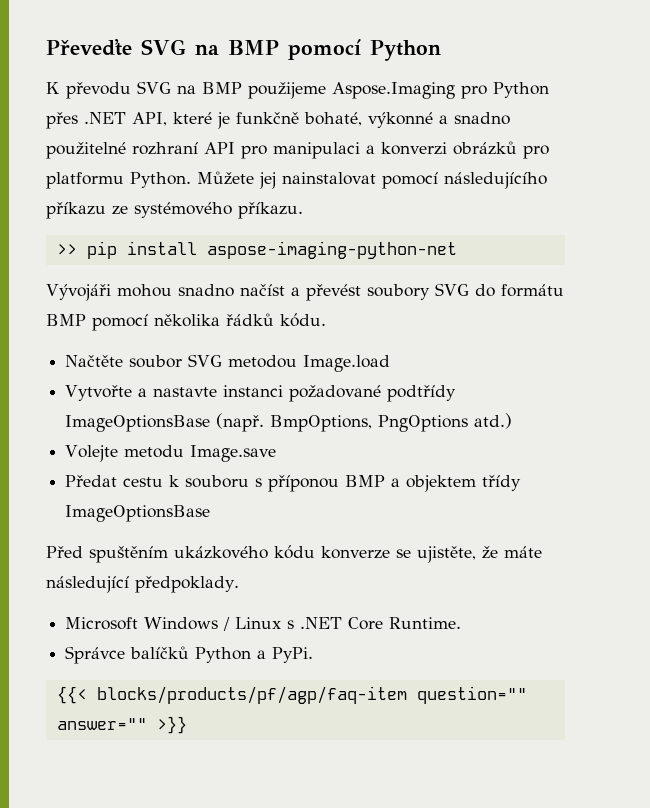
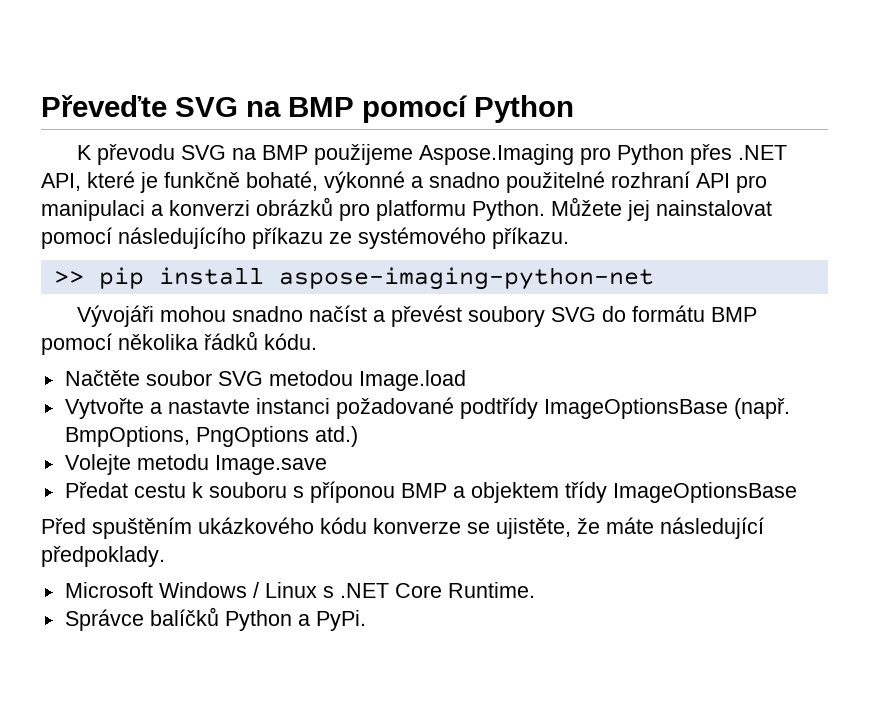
[56,686,527,704] [56,716,187,734] // {{< blocks/products/pf/agp/faq-item question="" answer="" >}} -> (366, 620) none

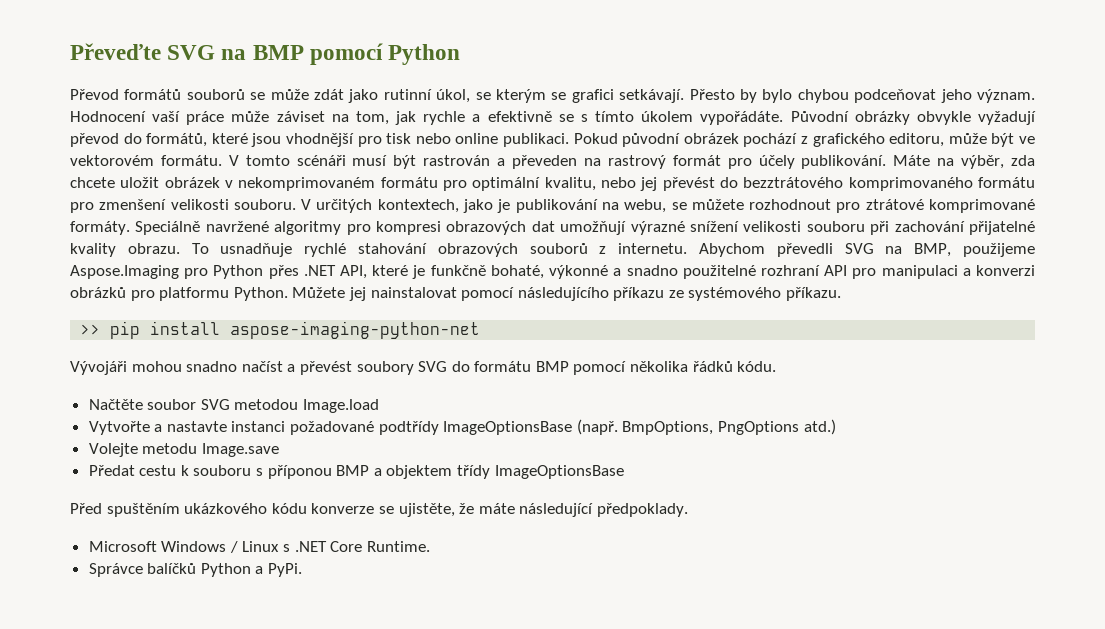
[77,144,309,165] K převodu SVG na BMP -> [70,89,1035,103] [70,111,1036,125] [70,133,1036,147] [70,155,1036,169] [70,177,1036,191] [70,199,1035,213] [70,221,1035,235] [70,243,952,257] Převod formátů souborů se může zdát jako rutinní úkol, se kterým se grafici setkávají. Přesto by bylo chybou podceňovat jeho význam. Hodnocení vaší práce může záviset na tom, jak rychle a efektivně se s tímto úkolem vypořádáte. Původní obrázky obvykle vyžadují převod do formátů, které jsou vhodnější pro tisk nebo online publikaci. Pokud původní obrázek pochází z grafického editoru, může být ve vektorovém formátu. V tomto scénáři musí být rastrován a převeden na rastrový formát pro účely publikování. Máte na výběr, zda chcete uložit obrázek v nekomprimovaném formátu pro optimální kvalitu, nebo jej převést do bezztrátového komprimovaného formátu pro zmenšení velikosti souboru. V určitých kontextech, jako je publikování na webu, se můžete rozhodnout pro ztrátové komprimované formáty. Speciálně navržené algoritmy pro kompresi obrazových dat umožňují výrazné snížení velikosti souboru při zachování přijatelné kvality obrazu. To usnadňuje rychlé stahování obrazových souborů z internetu. Abychom převedli SVG na BMP,

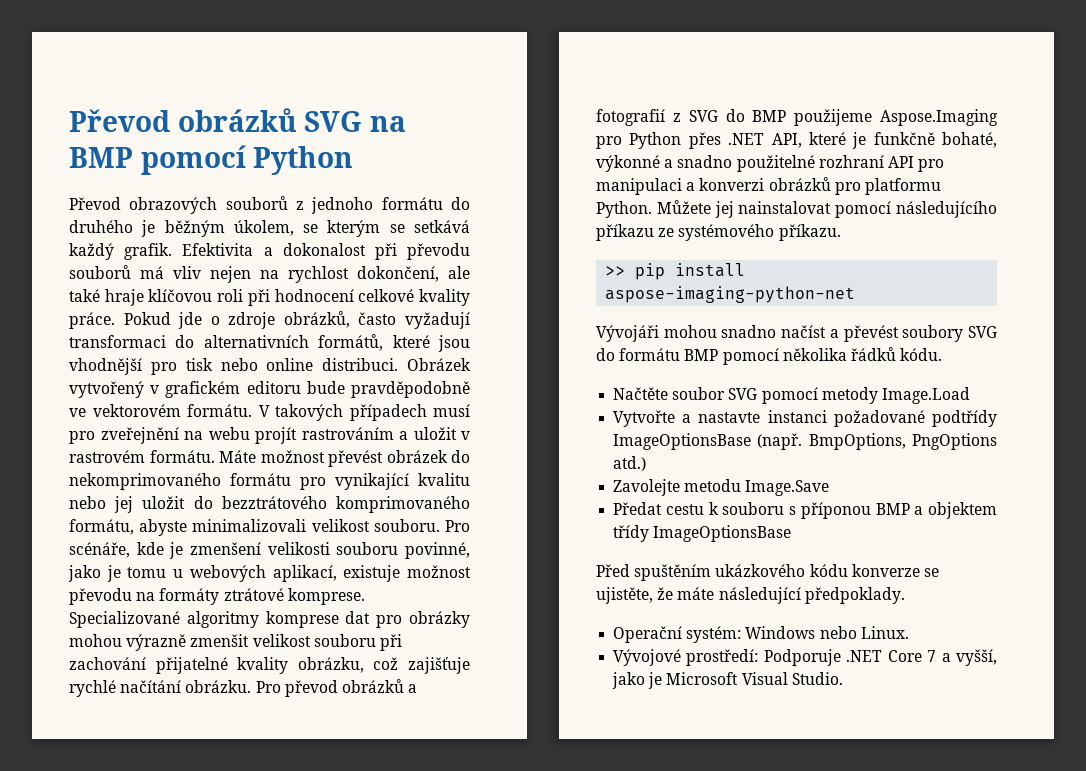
[70,43,161,60] Převeďte -> [69,108,297,132] Převod obrázků
[124,89,1035,103] [70,111,1036,125] [70,133,142,147] formátů souborů se může zdát jako rutinní úkol, se kterým se grafici setkávají. Přesto by bylo chybou podceňovat jeho význam. Hodnocení vaší práce může záviset na tom, jak rychle a efektivně se s tímto úkolem vypořádáte. Původní obrázky obvykle vyžadují převod do -> [129,196,470,214] [69,220,470,237] [69,243,470,260] [69,265,470,283] [69,289,471,306] [69,311,470,329] [69,335,309,348] obrazových souborů z jednoho formátu do druhého je běžným úkolem, se kterým se setkává každý grafik. Efektivita a dokonalost při převodu souborů má vliv nejen na rychlost dokončení, ale také hraje klíčovou roli při hodnocení celkové kvality práce. Pokud jde o zdroje obrázků, často vyžadují transformaci do alternativních
[503,133,1036,147] [70,155,1036,169] [70,177,596,191] publikaci. Pokud původní obrázek pochází z grafického editoru, může být ve vektorovém formátu. V tomto scénáři musí být rastrován a převeden na rastrový formát pro účely publikování. Máte na výběr, zda chcete uložit obrázek v nekomprimovaném formátu pro optimální kvalitu, -> [322,358,471,371] [69,381,470,398] [69,404,470,421] [69,427,470,444] [69,450,470,467] [69,473,470,490] distribuci. Obrázek vytvořený v grafickém editoru bude pravděpodobně ve vektorovém formátu. V takových případech musí pro zveřejnění na webu projít rastrováním a uložit v rastrovém formátu. Máte možnost převést obrázek do nekomprimovaného formátu pro vynikající kvalitu
[662,177,715,191] převést -> [142,496,186,509] uložit
[978,177,1036,188] [70,199,1035,213] [70,221,802,235] formátu pro zmenšení velikosti souboru. V určitých kontextech, jako je publikování na webu, se můžete rozhodnout pro ztrátové komprimované formáty. Speciálně navržené algoritmy pro kompresi obrazových dat umožňují výrazné snížení velikosti -> [69,519,470,536] [69,542,470,559] [68,565,471,582] [69,588,365,605] [69,611,471,628] [69,634,311,651] formátu, abyste minimalizovali velikost souboru. Pro scénáře, kde je zmenšení velikosti souboru povinné, jako je tomu u webových aplikací, existuje možnost převodu na formáty ztrátové komprese. Specializované algoritmy komprese dat pro obrázky mohou výrazně zmenšit velikost
[127,243,952,257] obrazu. To usnadňuje rychlé stahování obrazových souborů z internetu. Abychom převedli SVG na BMP, -> [297,657,470,674] [69,679,418,697] [596,109,787,126] obrázku, což zajišťuje rychlé načítání obrázku. Pro převod obrázků a fotografií z SVG do BMP
[234,399,380,413] metodou Image.load -> [761,387,970,404] pomocí metody Image.Load
[88,443,279,457] Volejte metodu Image.save -> [613,479,830,496] Zavolejte metodu Image.Save
[88,541,430,553] [88,563,303,577] Microsoft Windows / Linux s .NET Core Runtime. // Správce balíčků Python a PyPi. -> [613,626,909,643] [613,649,997,666] [612,672,843,689] Operační systém: Windows nebo Linux. // Vývojové prostředí: Podporuje .NET Core 7 a vyšší, jako je Microsoft Visual Studio.

